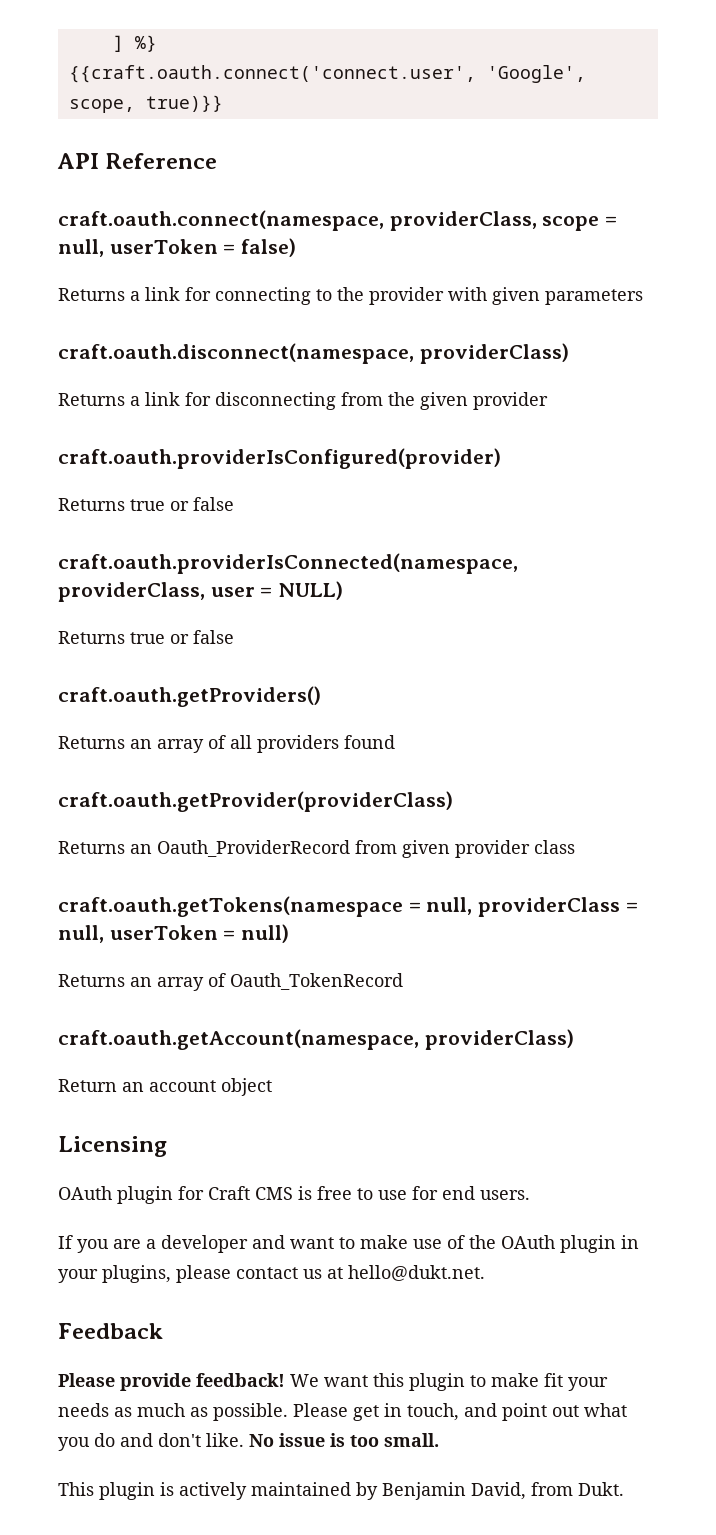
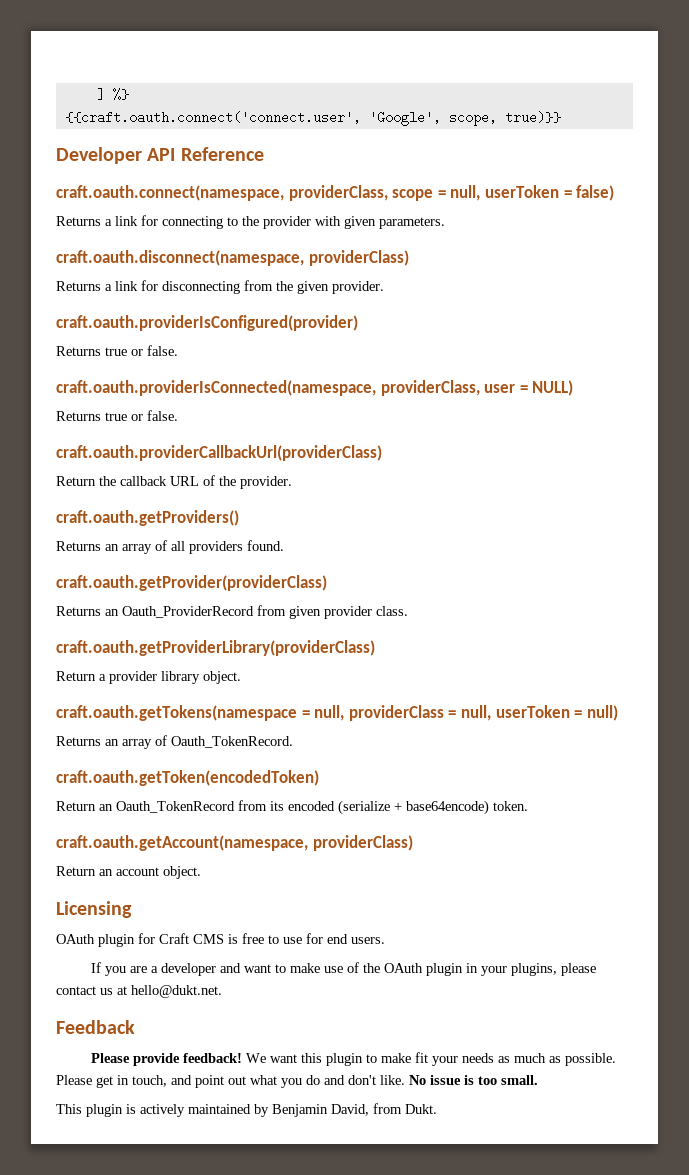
(223, 103) none -> [56,147,142,164] Developer
[545,289,643,305] parameters -> [379,217,445,229] parameters.
[473,392,548,410] provider -> [332,281,384,294] provider.
[193,497,234,511] false -> [147,345,178,356] false.
[193,630,234,644] false -> [147,410,178,421] [56,445,382,461] [56,475,292,489] false. // craft.oauth.providerCallbackUrl(providerClass) // Return the callback URL of the provider.
[344,735,395,749] found -> [247,540,284,551] found.
[534,840,575,854] class -> [376,606,408,616] [56,640,375,656] [56,671,241,684] class. // craft.oauth.getProviderLibrary(providerClass) // Return a provider library object.
[230,973,403,990] Oauth_TokenRecord -> [171,736,293,748] [56,770,319,786] [56,800,528,815] Oauth_TokenRecord. // craft.oauth.getToken(encodedToken) // Return an Oauth_TokenRecord from its encoded (serialize + base64encode) token.
[221,1078,272,1096] object -> [163,866,201,879] object.

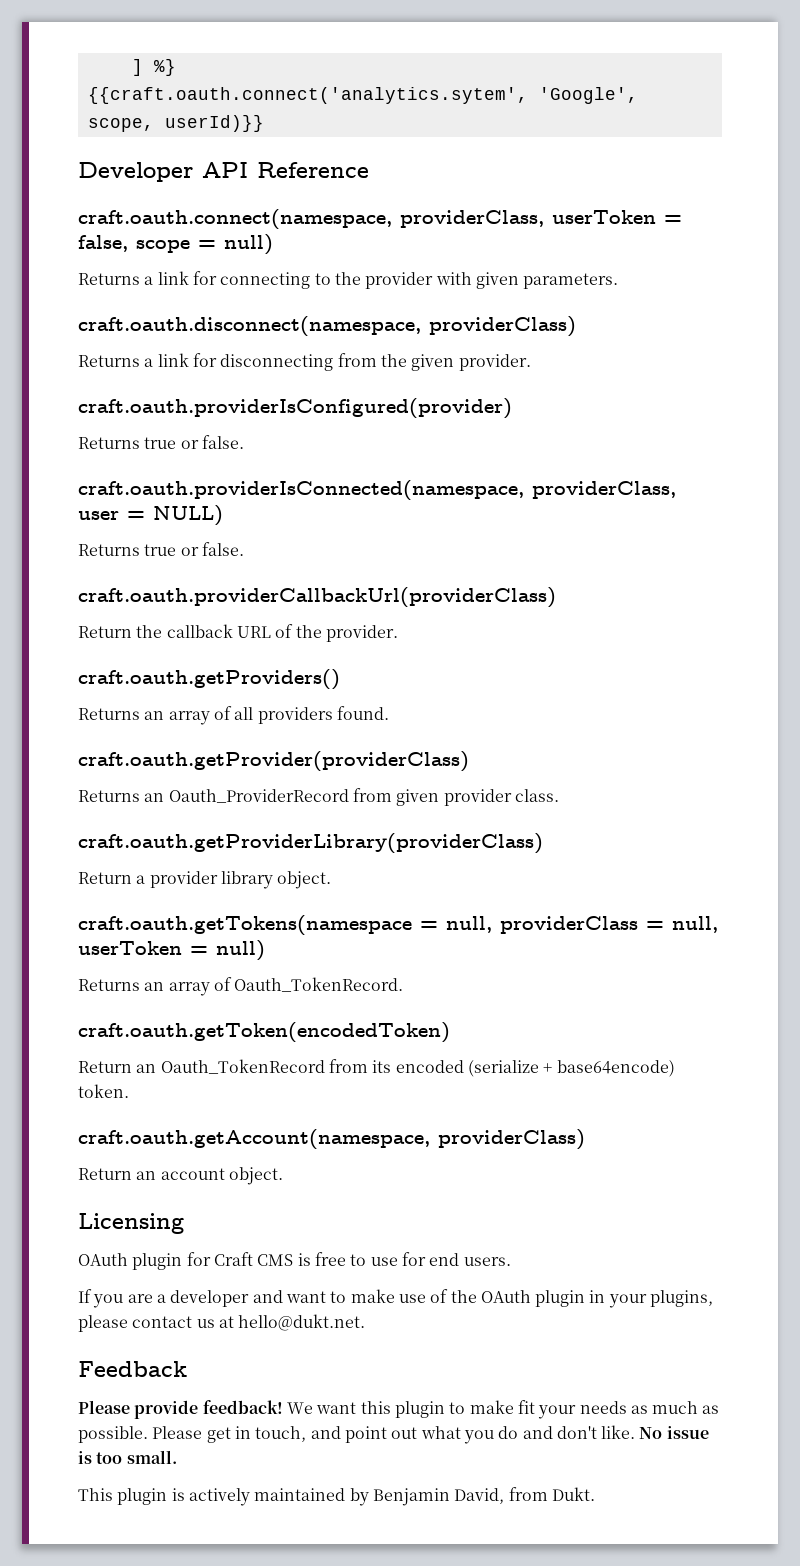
[64,111,361,124] {{craft.oauth.connect('connect.user', -> [87,87,528,104] {{craft.oauth.connect('analytics.sytem',
[504,111,561,124] true)}} -> [164,115,264,132] userId)}}
[392,185,615,201] scope = null, userToken = false) -> [552,210,682,224] [78,234,273,255] userToken = false, scope = null)

